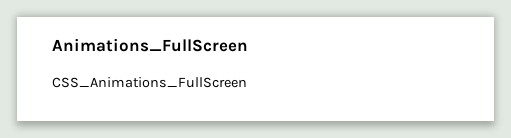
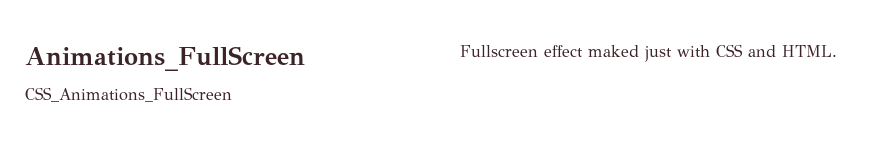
(247, 82) none -> [460,44,837,62] // Fullscreen effect maked just with CSS and HTML.

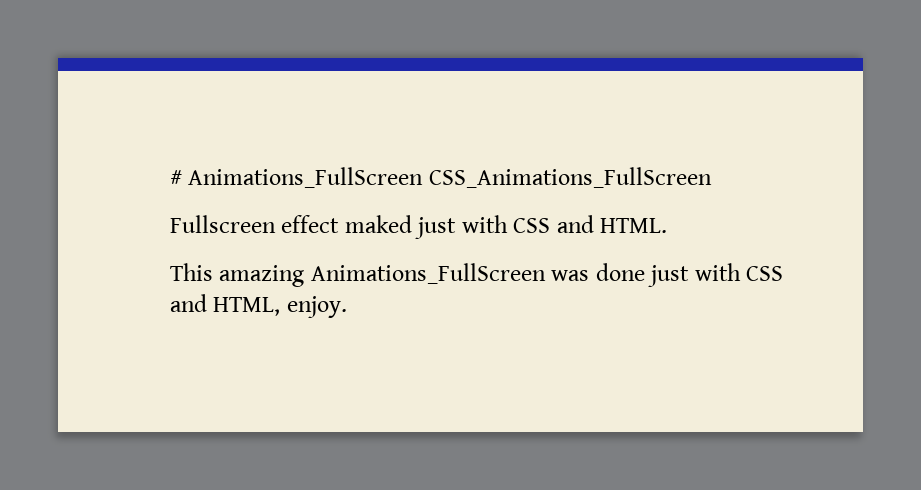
[25,46,305,71] Animations_FullScreen // -> [170,167,424,188] # Animations_FullScreen
(837, 51) none -> [170,263,784,287] [170,294,347,318] // This amazing Animations_FullScreen was done just with CSS and HTML, enjoy.

